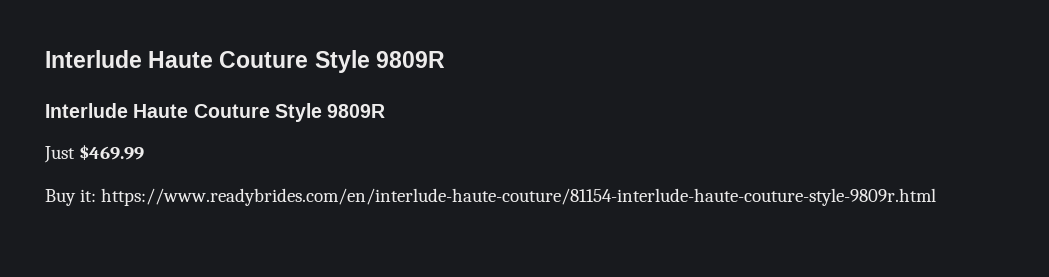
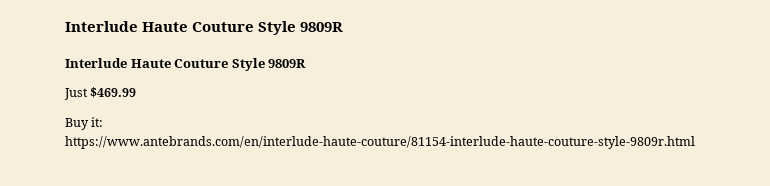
[101,188,937,206] https://www.readybrides.com/en/interlude-haute-couture/81154-interlude-haute-couture-style-9809r.html -> [65,136,695,149] https://www.antebrands.com/en/interlude-haute-couture/81154-interlude-haute-couture-style-9809r.html

